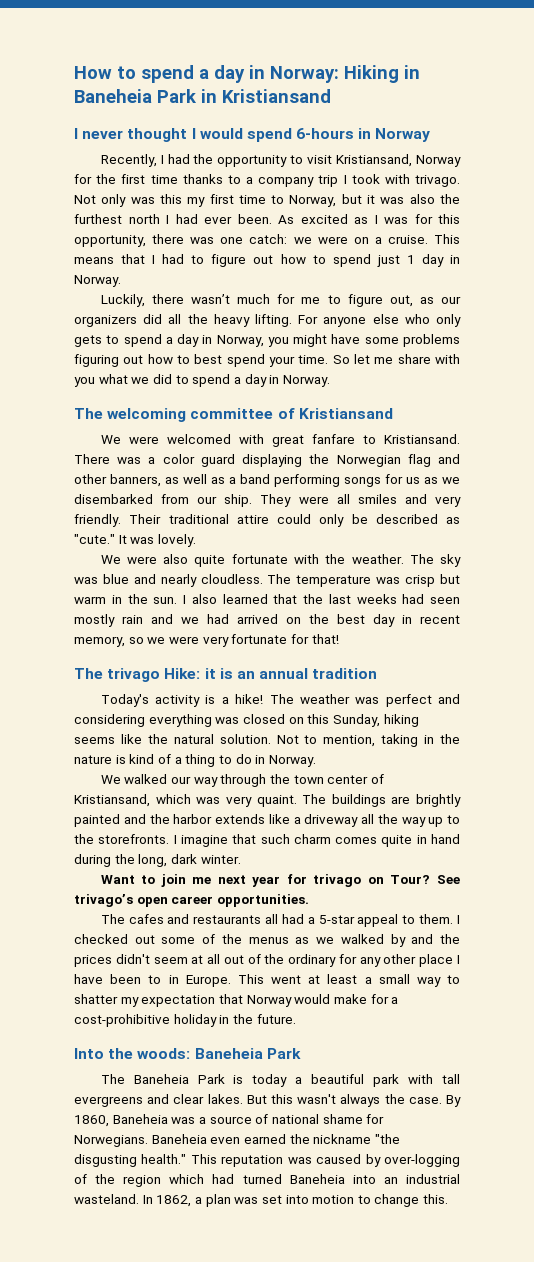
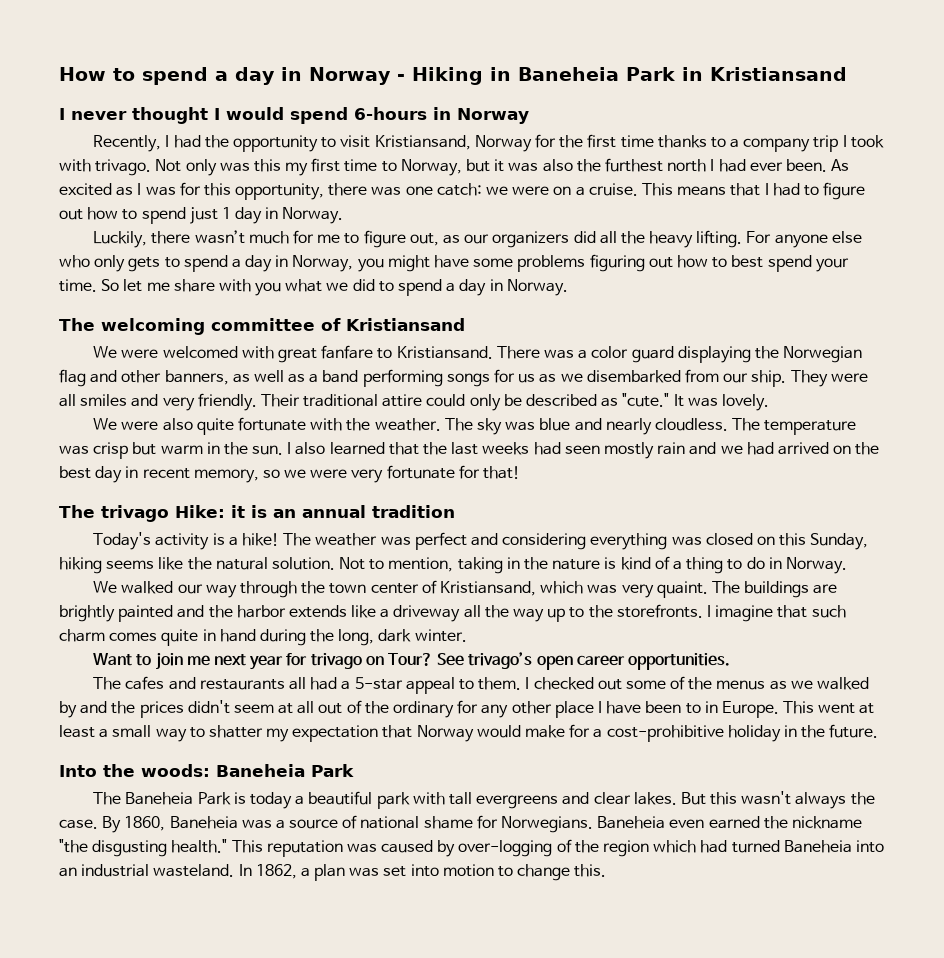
[270,66,339,83] Norway: -> [309,67,405,85] Norway -

